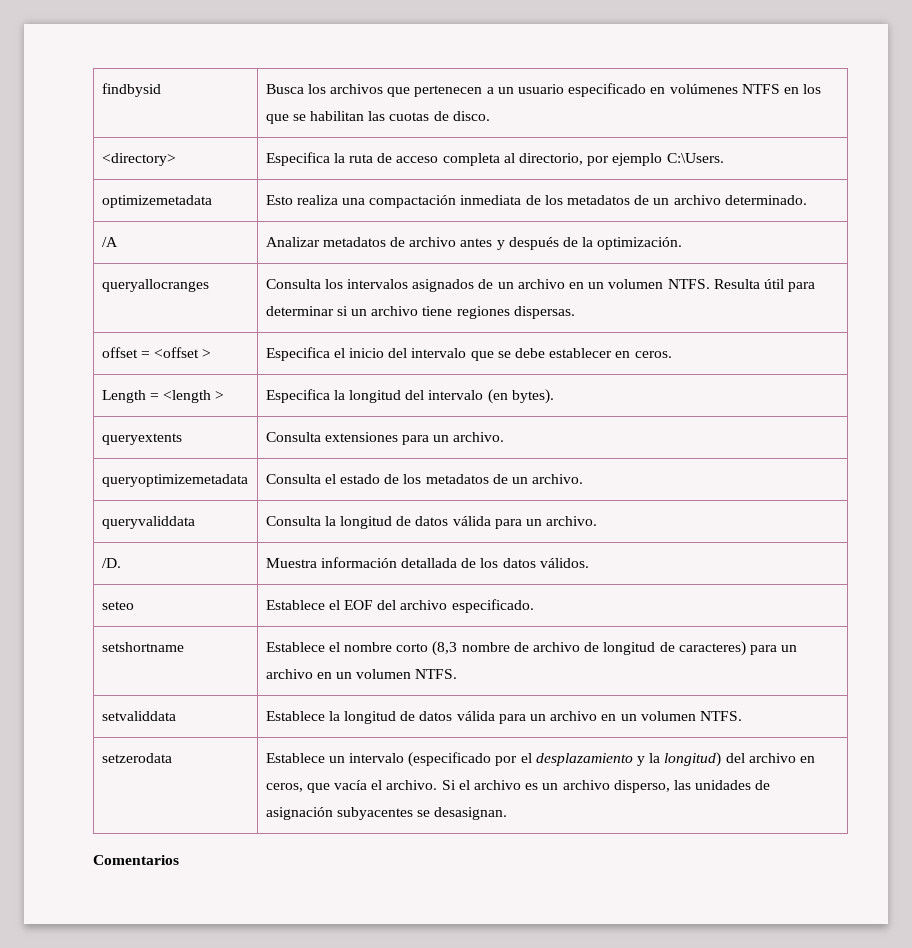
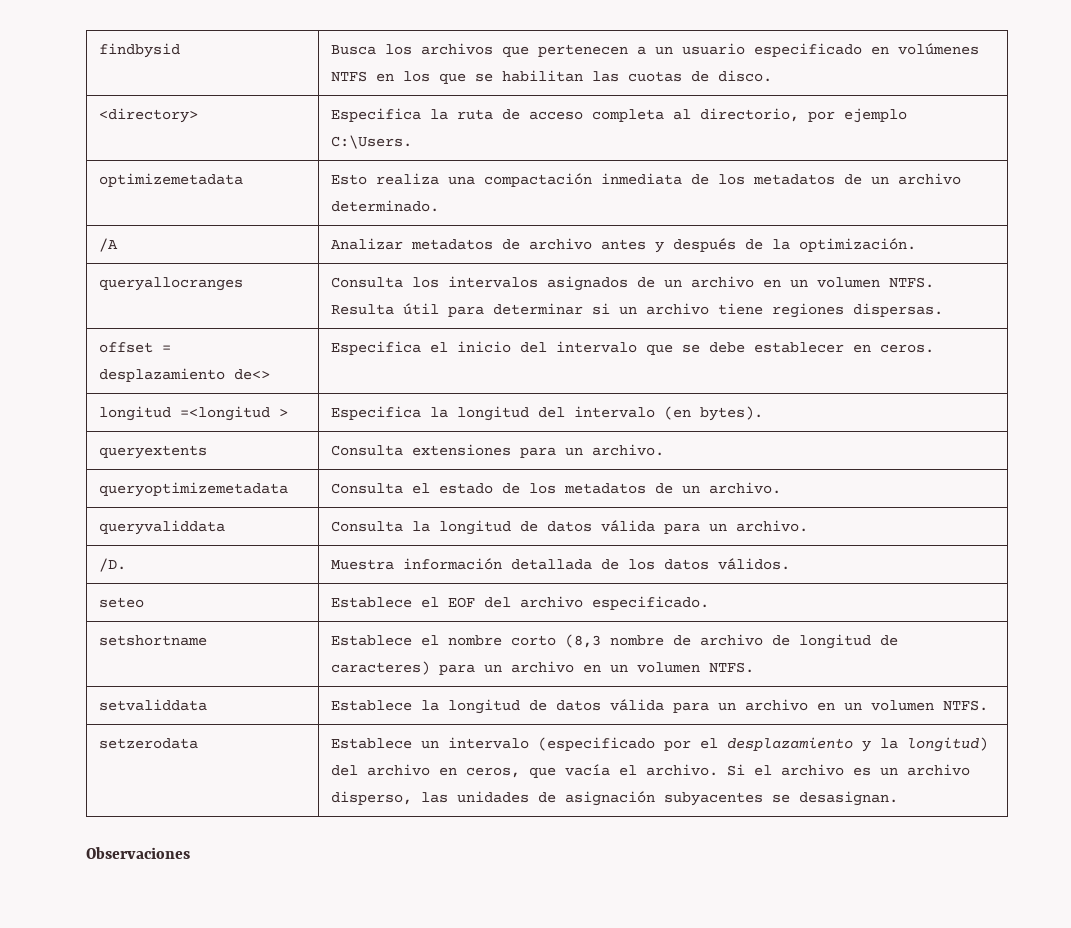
[154,347,212,358] <offset > -> [99,368,271,382] desplazamiento de<>
[101,390,212,403] Length = <length -> [99,406,271,421] longitud =<longitud
[93,855,179,865] Comentarios -> [86,847,190,859] Observaciones

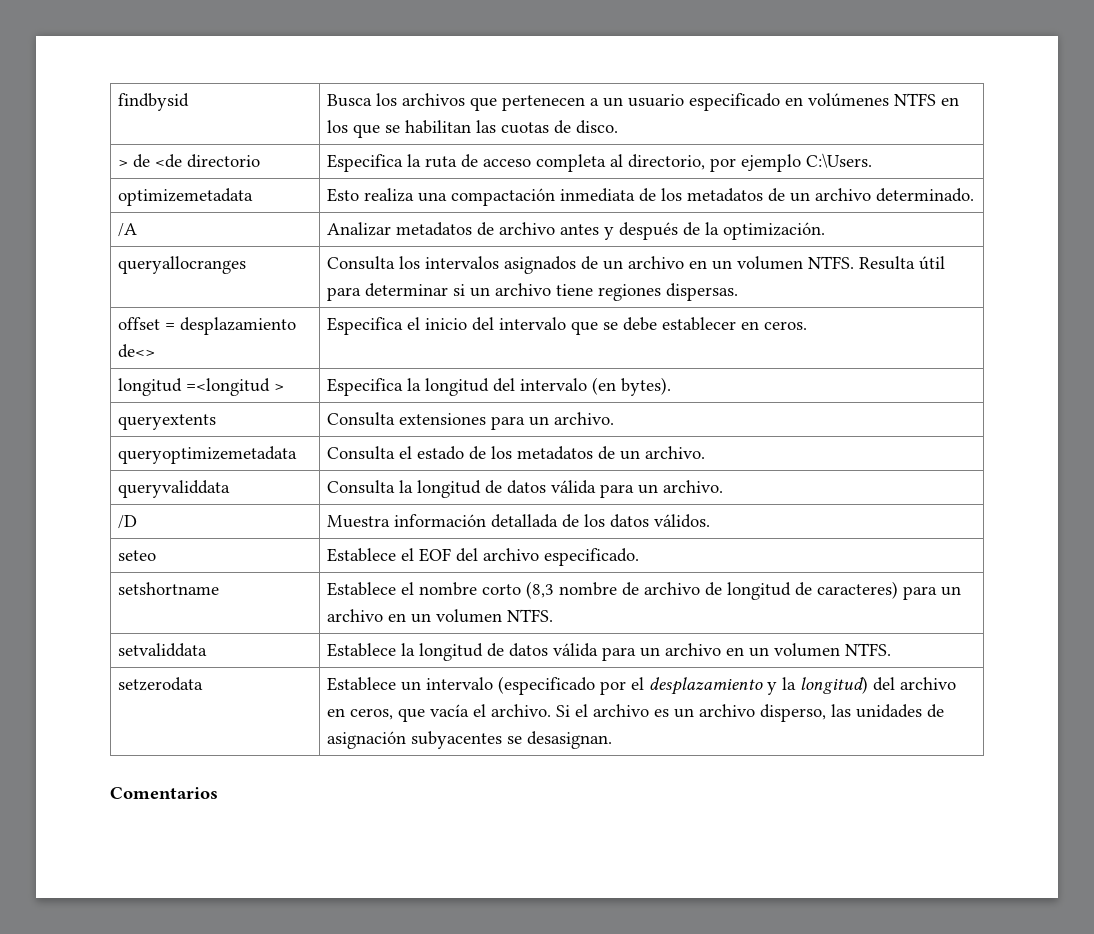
[99,108,199,123] <directory> -> [118,154,261,168] > de <de directorio
[99,558,127,572] /D. -> [118,515,138,529] /D
[86,847,190,859] Observaciones -> [110,787,218,799] Comentarios

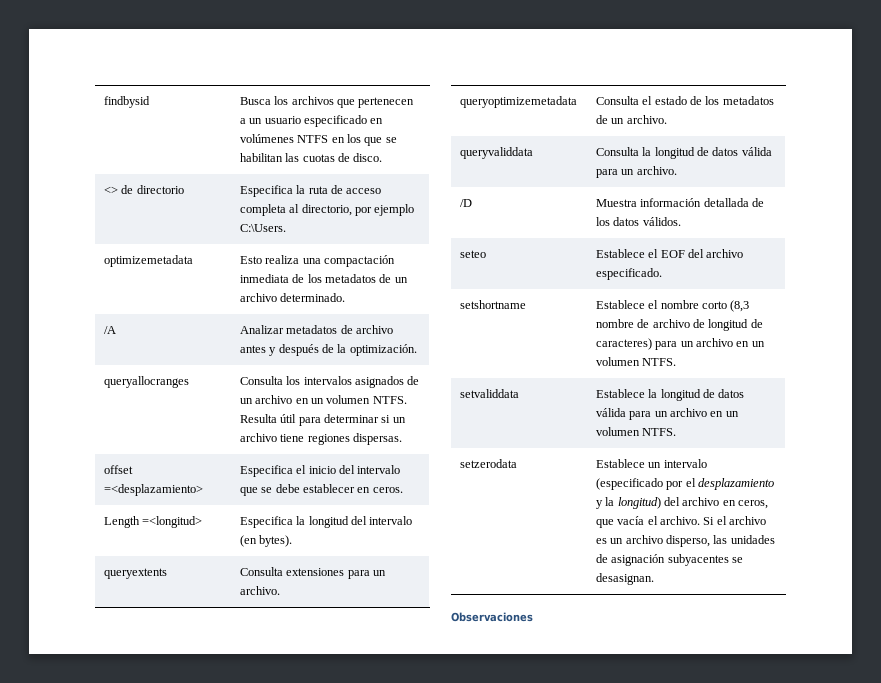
[118,154,183,168] > de <de -> [103,185,134,194] <> de
[165,317,297,335] [118,344,156,358] = desplazamiento de<> -> [103,484,203,496] =<desplazamiento>
[118,378,285,396] longitud =<longitud > -> [103,516,203,528] Length =<longitud>
[110,787,218,799] Comentarios -> [451,612,533,622] Observaciones

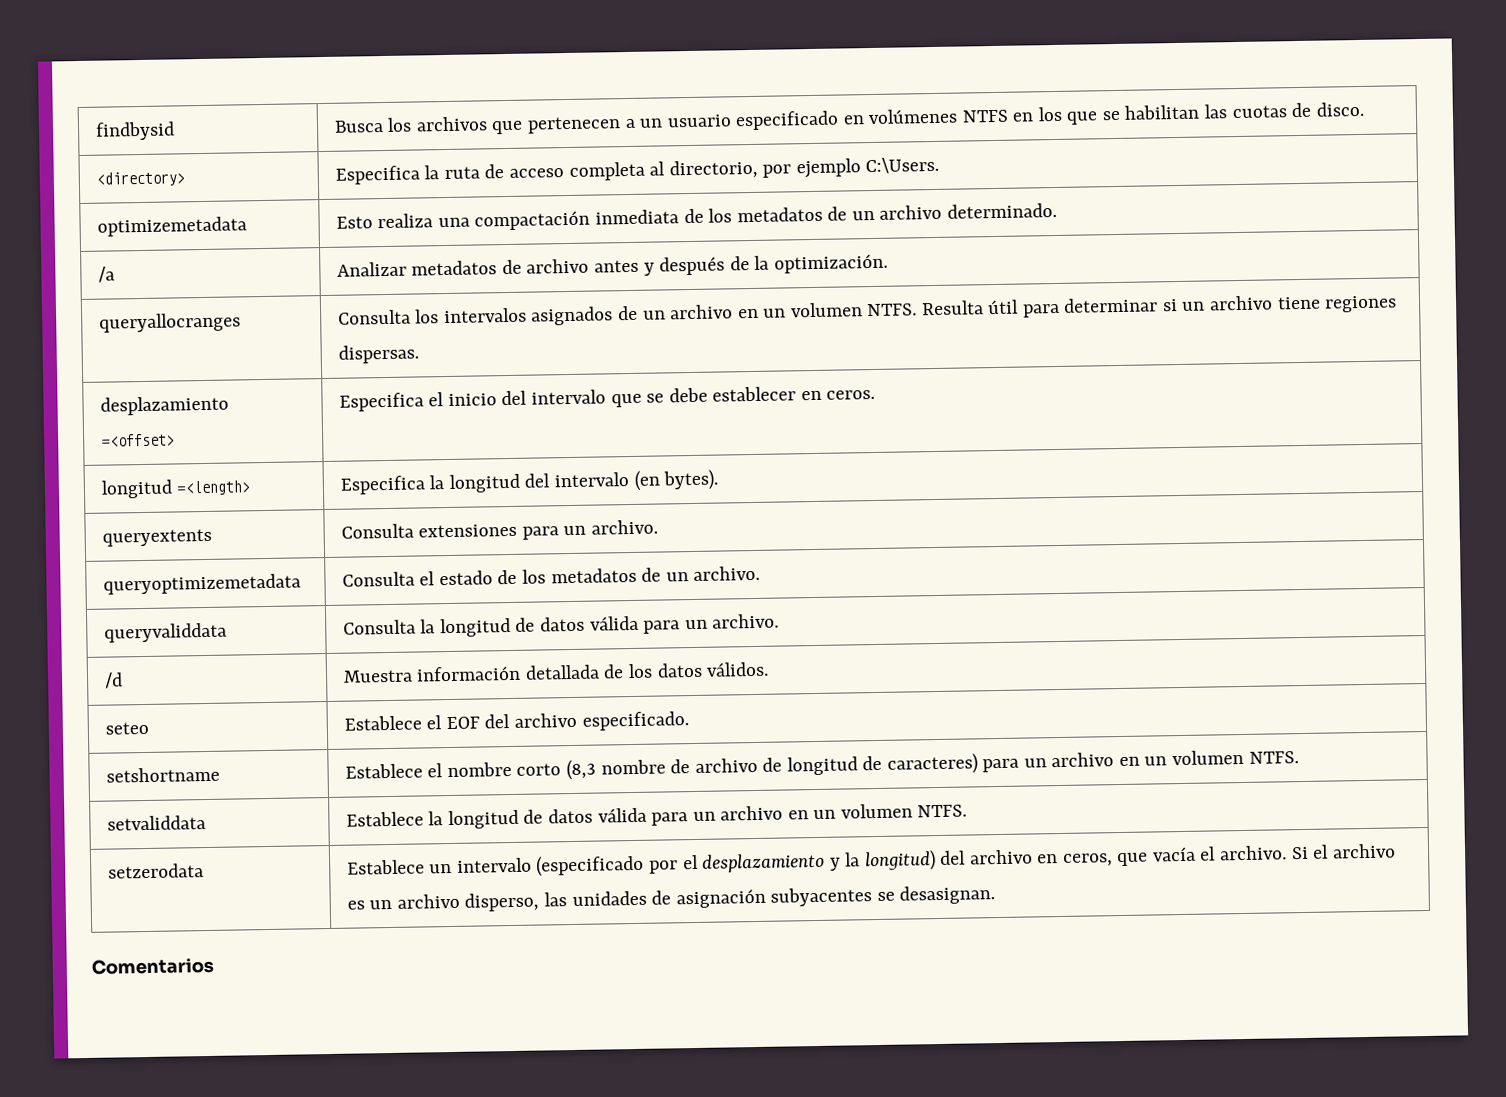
[103,185,184,194] <> de directorio -> [95,171,185,187] <directory>
[103,326,116,334] /A -> [97,266,115,283] /a
[103,465,133,474] [103,484,203,496] offset =<desplazamiento> -> [99,395,229,416] [100,433,175,447] desplazamiento =<offset>
[103,516,203,528] Length =<longitud> -> [100,479,252,499] longitud =<length>
[459,199,472,207] /D -> [103,672,123,689] /d
[451,612,533,622] Observaciones -> [91,957,214,975] Comentarios

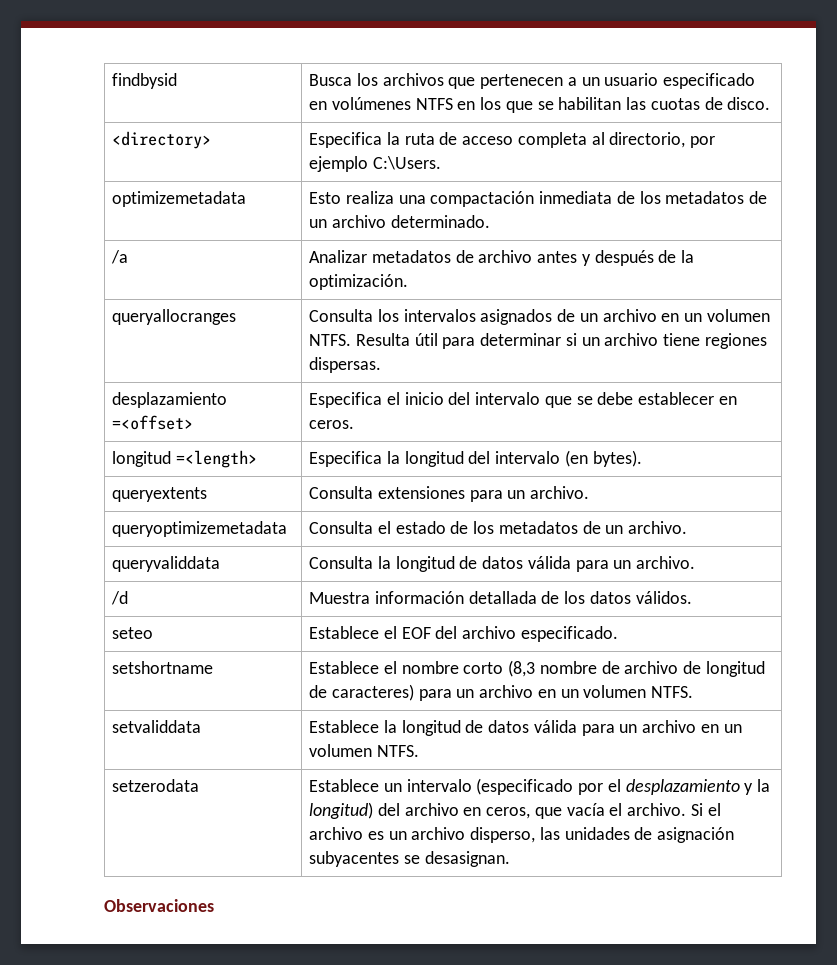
[91,957,214,975] Comentarios -> [104,899,214,912] Observaciones

